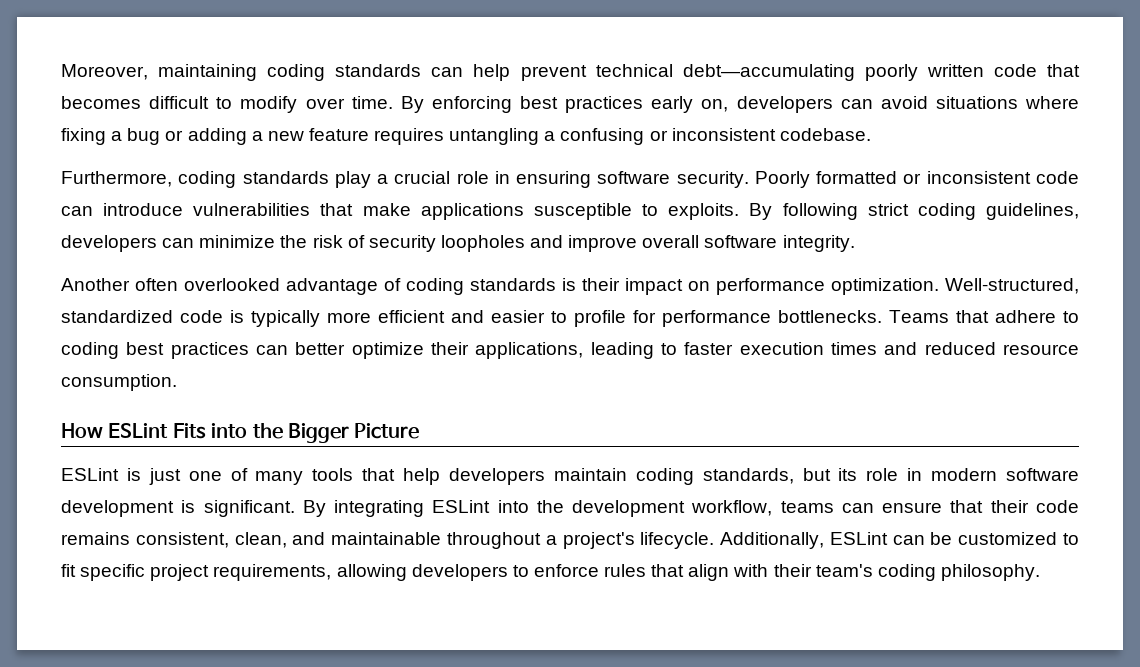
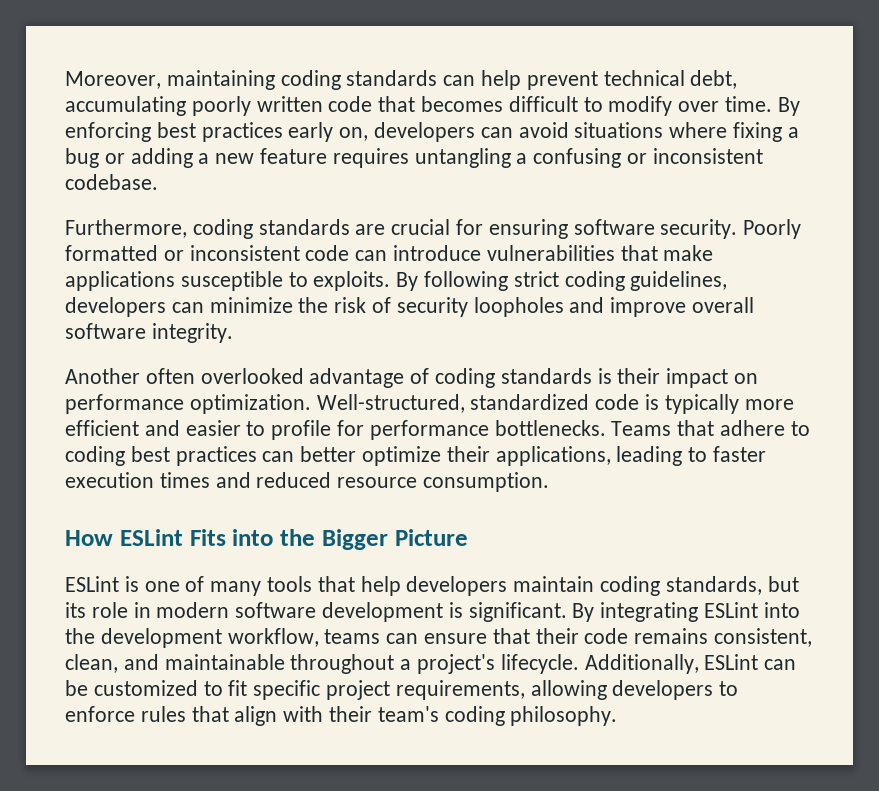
[682,64,855,81] debt—accumulating -> [690,70,738,89] [65,96,186,116] debt, accumulating
[334,171,510,188] play a crucial role in -> [355,219,484,235] are crucial for
[148,468,181,485] just -> (139, 584) none

